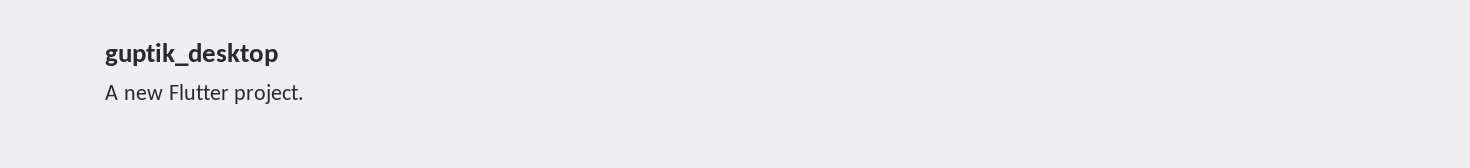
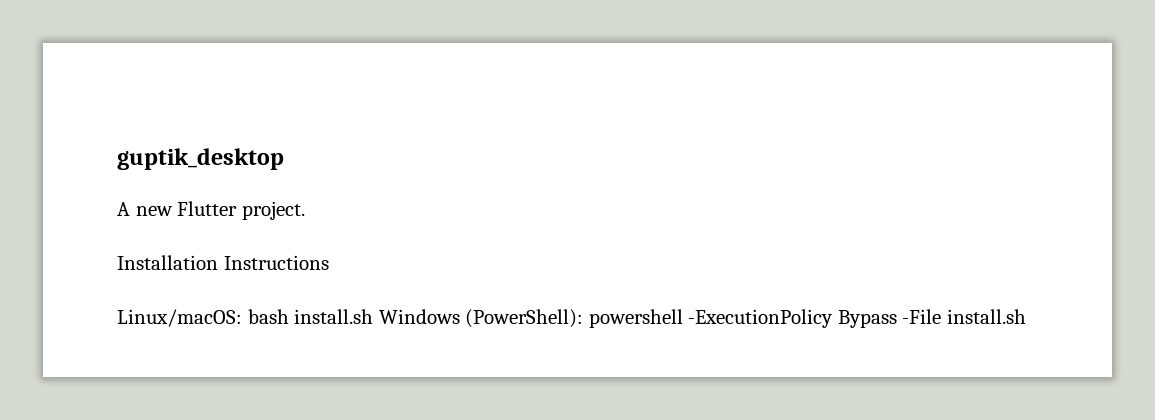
(305, 94) none -> [117,255,329,270] [117,309,1026,328] // Installation Instructions // Linux/macOS: bash install.sh Windows (PowerShell): powershell -ExecutionPolicy Bypass -File install.sh

